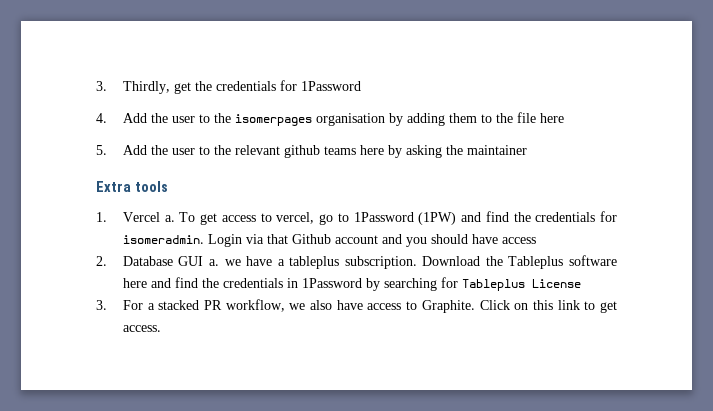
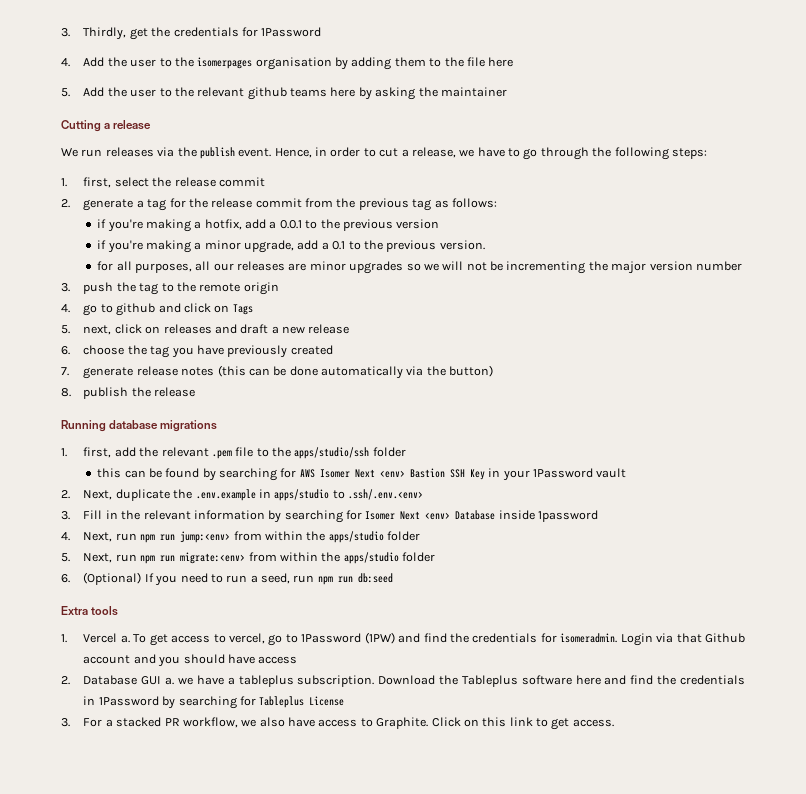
(527, 150) none -> [61,120,152,132] [61,147,707,160] [61,177,265,188] [61,198,497,211] [97,219,440,232] [97,240,485,253] [97,261,742,274] [61,282,279,295] [61,303,253,316] [61,324,350,335] [61,345,333,358] [61,365,494,379] [61,387,196,399] [61,420,218,432] [61,447,406,459] [97,468,627,481] [61,489,424,501] [61,510,599,523] [61,531,421,543] [61,552,436,564] [61,572,393,586] // Cutting a release // We run releases via the publish event. Hence, in order to cut a release, we have to go through the following steps: // 1. first, select the release commit // 2. generate a tag for the release commit from the previous tag as follows: // if you're making a hotfix, add a 0.0.1 to the previous version // if you're making a minor upgrade, add a 0.1 to the previous version. // for all purposes, all our releases are minor upgrades so we will not be incrementing the major version number // 3. push the tag to the remote origin // 4. go to github and click on Tags // 5. next, click on releases and draft a new release // 6. choose the tag you have previously created // 7. generate release notes (this can be done automatically via the button) // 8. publish the release // Running database migrations // 1. first, add the relevant .pem file to the apps/studio/ssh folder // this can be found by searching for AWS Isomer Next <env> Bastion SSH Key in your 1Password vault // 2. Next, duplicate the .env.example in apps/studio to .ssh/.env.<env> // 3. Fill in the relevant information by searching for Isomer Next <env> Database inside 1password // 4. Next, run npm run jump:<env> from within the apps/studio folder // 5. Next, run npm run migrate:<env> from within the apps/studio folder // 6. (Optional) If you need to run a seed, run npm run db:seed

